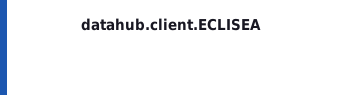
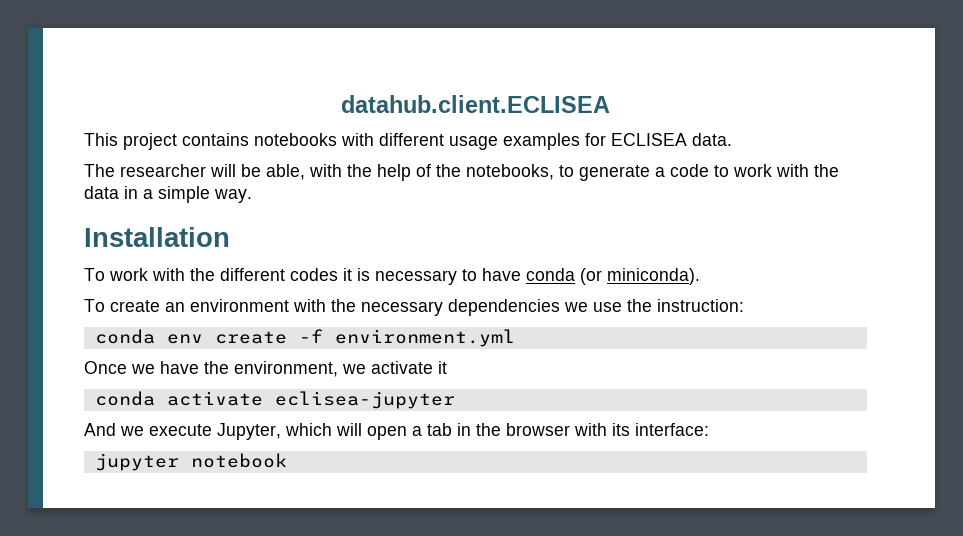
(261, 24) none -> [84,133,732,150] [84,164,839,181] [84,186,252,203] [84,227,230,247] [84,268,700,285] [84,299,744,316] [94,329,515,347] [84,361,447,377] [94,391,455,409] [84,423,709,440] [94,453,287,471] // This project contains notebooks with different usage examples for ECLISEA data. // The researcher will be able, with the help of the notebooks, to generate a code to work with the data in a simple way. // Installation // To work with the different codes it is necessary to have conda (or miniconda). // To create an environment with the necessary dependencies we use the instruction: // conda env create -f environment.yml // Once we have the environment, we activate it // conda activate eclisea-jupyter // And we execute Jupyter, which will open a tab in the browser with its interface: // jupyter notebook

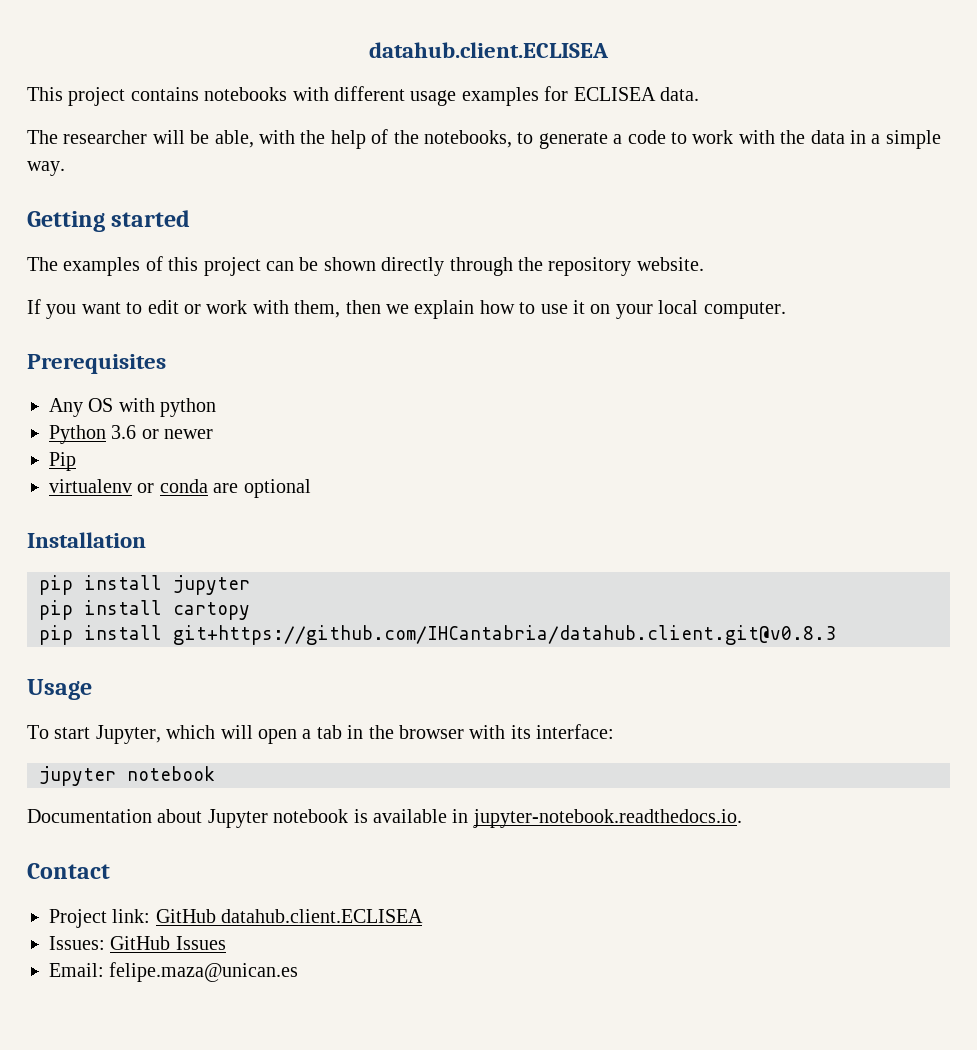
[84,227,230,247] [84,268,700,285] [84,299,744,316] [94,329,515,347] [84,361,447,377] [94,391,455,409] [84,423,212,436] Installation // To work with the different codes it is necessary to have conda (or miniconda). // To create an environment with the necessary dependencies we use the instruction: // conda env create -f environment.yml // Once we have the environment, we activate it // conda activate eclisea-jupyter // And we execute -> [27,210,191,232] [27,256,704,276] [27,299,786,319] [27,354,166,374] [49,398,217,417] [49,425,214,444] [49,452,76,471] [49,479,311,498] [27,532,146,548] [39,575,250,595] [39,600,250,620] [39,625,836,645] [27,679,92,700] [27,725,91,739] Getting started // The examples of this project can be shown directly through the repository website. // If you want to edit or work with them, then we explain how to use it on your local computer. // Prerequisites // Any OS with python // Python 3.6 or newer // Pip // virtualenv or conda are optional // Installation // pip install jupyter // pip install cartopy // pip install git+https://github.com/IHCantabria/datahub.client.git@v0.8.3 // Usage // To start
(287, 460) none -> [27,809,742,828] [27,863,110,879] [49,909,424,928] [49,936,226,950] [49,962,299,982] // Documentation about Jupyter notebook is available in jupyter-notebook.readthedocs.io. // Contact // Project link: GitHub datahub.client.ECLISEA // Issues: GitHub Issues // Email: felipe.maza@unican.es

